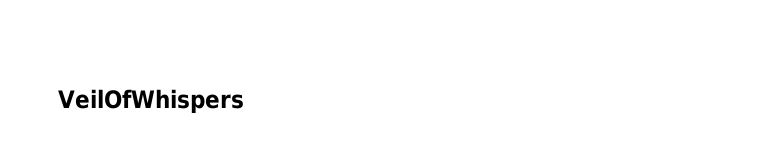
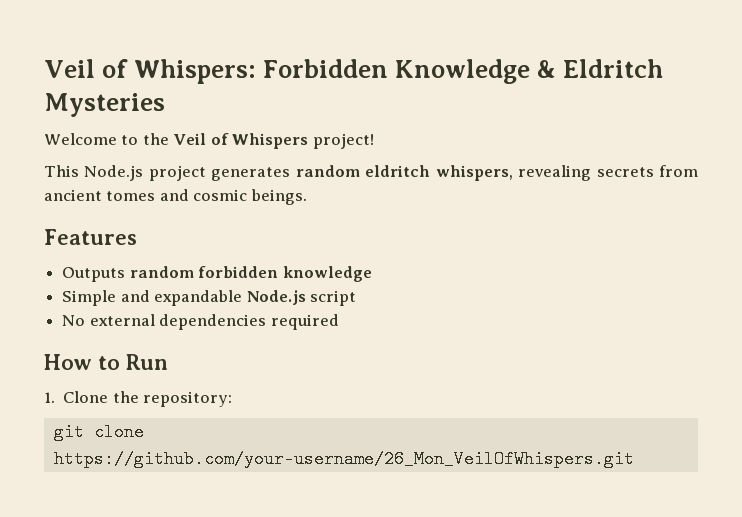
[58,89,244,113] VeilOfWhispers -> [44,59,664,84] [44,93,165,117] [44,133,374,149] [44,165,698,181] [44,189,307,205] [44,229,137,245] [62,266,372,282] [62,290,356,306] [62,314,339,330] [44,354,168,370] [44,391,233,407] [53,423,144,441] [53,450,634,468] Veil of Whispers: Forbidden Knowledge & Eldritch Mysteries // Welcome to the Veil of Whispers project! // This Node.js project generates random eldritch whispers, revealing secrets from ancient tomes and cosmic beings. // Features // Outputs random forbidden knowledge // Simple and expandable Node.js script // No external dependencies required // How to Run // 1. Clone the repository: // git clone https://github.com/your-username/26_Mon_VeilOfWhispers.git

